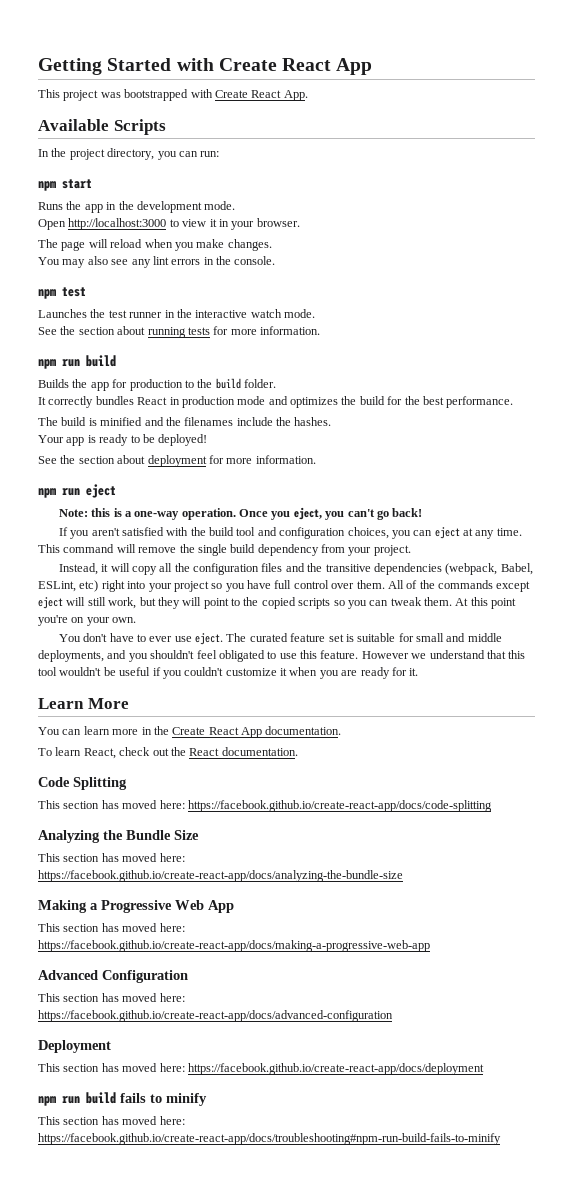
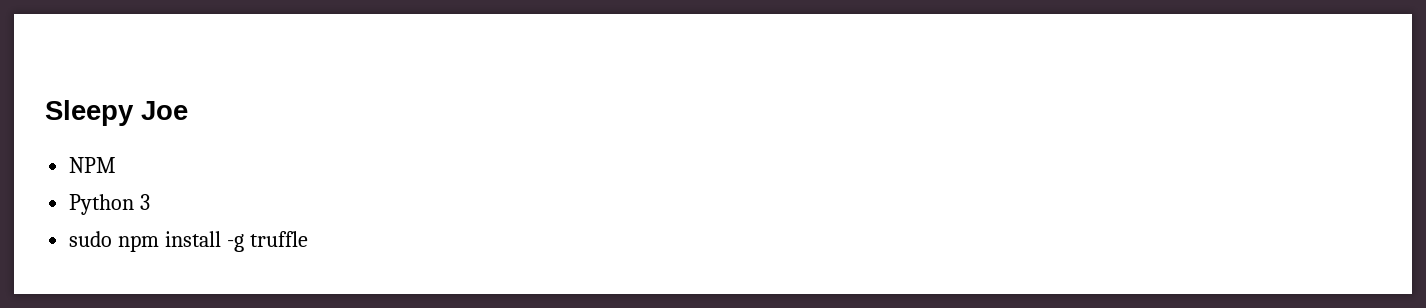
[38,58,373,75] [38,89,308,101] [38,119,166,135] [38,148,220,160] [38,179,92,191] [38,201,236,213] [38,218,300,230] [38,239,272,251] [38,256,276,268] [38,287,86,299] [38,309,315,318] [38,326,320,338] [38,355,116,369] [38,378,276,391] [38,396,514,408] [38,417,332,426] [38,434,208,446] [38,455,316,467] [38,484,116,498] [58,507,423,520] [58,527,522,539] [38,544,411,556] [58,563,533,575] [38,580,531,592] [38,597,517,609] [38,615,137,626] [58,633,502,645] [38,650,526,662] [38,667,419,679] [38,698,129,709] [38,726,342,738] [38,747,298,759] [38,777,127,790] [38,800,492,812] [38,830,199,843] [38,853,185,862] [38,870,403,882] [38,900,234,913] [38,923,185,932] [38,940,430,952] [38,970,188,983] [38,993,185,1002] [38,1010,393,1022] [38,1040,111,1053] [38,1063,484,1075] [38,1092,207,1106] [38,1116,185,1125] [38,1133,501,1145] Getting Started with Create React App // This project was bootstrapped with Create React App. // Available Scripts // In the project directory, you can run: // npm start // Runs the app in the development mode. // Open http://localhost:3000 to view it in your browser. // The page will reload when you make changes. // You may also see any lint errors in the console. // npm test // Launches the test runner in the interactive watch mode. // See the section about running tests for more information. // npm run build // Builds the app for production to the build folder. // It correctly bundles React in production mode and optimizes the build for the best performance. // The build is minified and the filenames include the hashes. // Your app is ready to be deployed! // See the section about deployment for more information. // npm run eject // Note: this is a one-way operation. Once you eject, you can't go back! // If you aren't satisfied with the build tool and configuration choices, you can eject at any time. This command will remove the single build dependency from your project. // Instead, it will copy all the configuration files and the transitive dependencies (webpack, Babel, ESLint, etc) right into your project so you have full control over them. All of the commands except eject will still work, but they will point to the copied scripts so you can tweak them. At this point you're on your own. // You don't have to ever use eject. The curated feature set is suitable for small and middle deployments, and you shouldn't feel obligated to use this feature. However we understand that this tool wouldn't be useful if you couldn't customize it when you are ready for it. // Learn More // You can learn more in the Create React App documentation. // To learn React, check out the React documentation. // Code Splitting // This section has moved here: https://facebook.github.io/create-react-app/docs/code-splitting // Analyzing the Bundle Size // This section has moved here: https://facebook.github.io/create-react-app/docs/analyzing-the-bundle-size // Making a Progressive Web App // This section has moved here: https://facebook.github.io/create-react-app/docs/making-a-progressive-web-app // Advanced Configuration // This section has moved here: https://facebook.github.io/create-react-app/docs/advanced-configuration // Deployment // This section has moved here: https://facebook.github.io/create-react-app/docs/deployment // npm run build fails to minify // This section has moved here: https://facebook.github.io/create-react-app/docs/troubleshooting#npm-run-build-fails-to-minify -> [45,100,188,126] [69,157,117,173] [69,194,151,215] [69,231,308,252] Sleepy Joe // NPM // Python 3 // sudo npm install -g truffle

